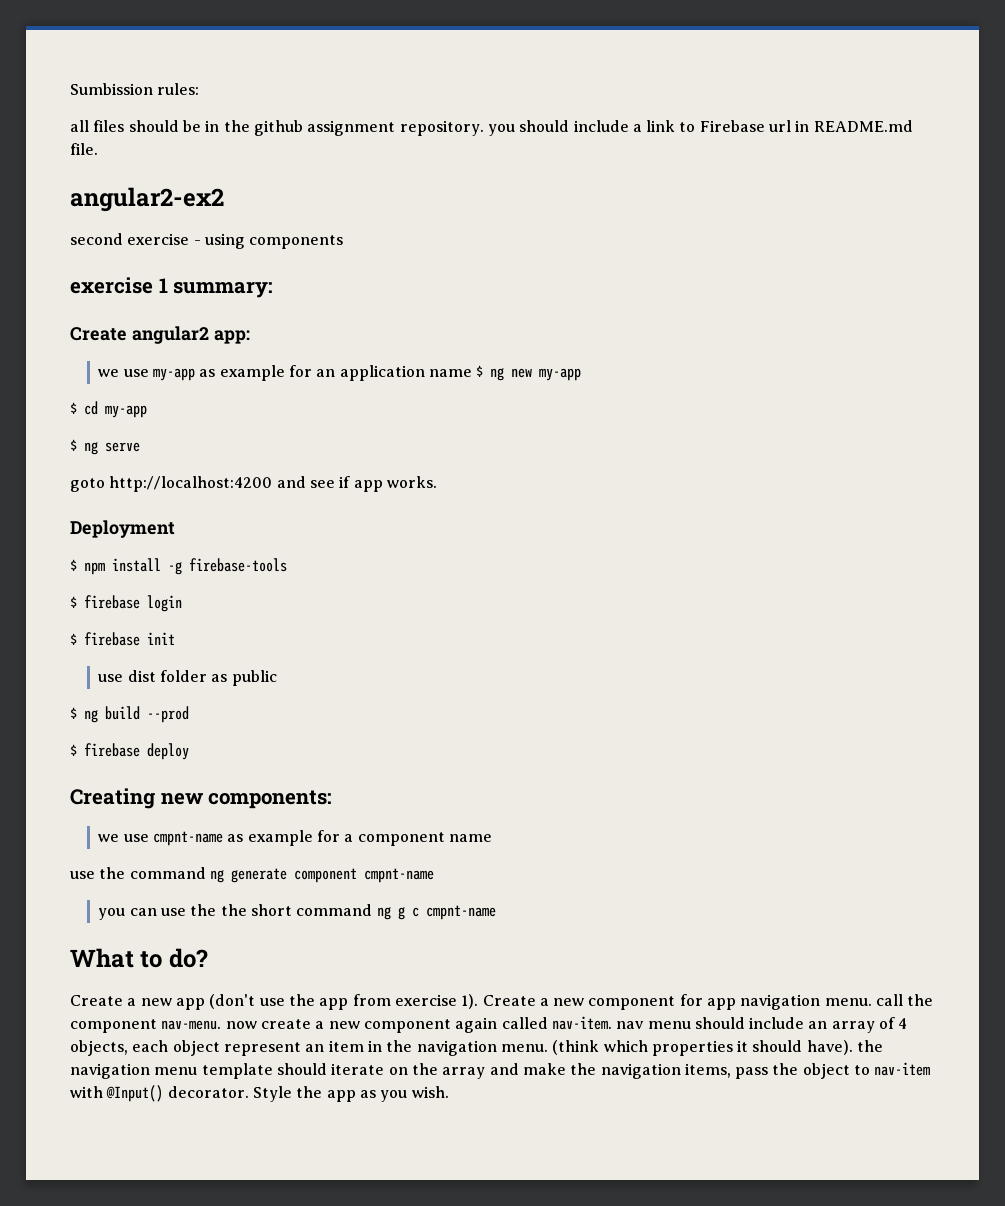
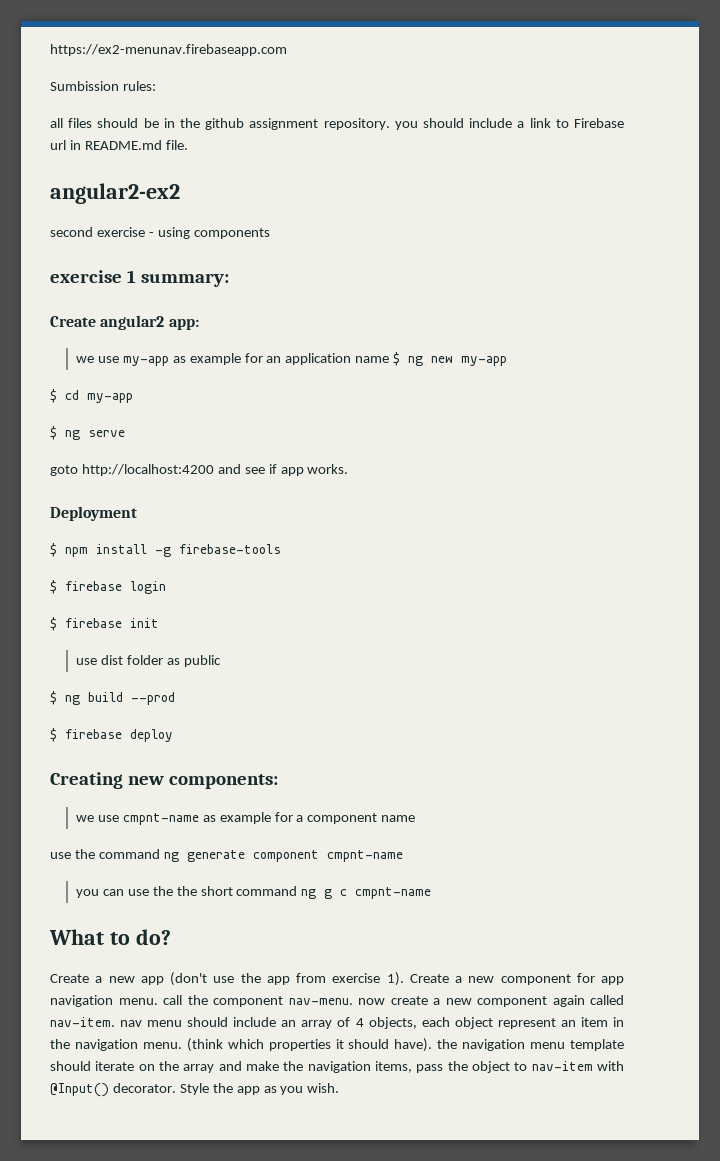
(70, 89) none -> [50,44,287,56] https://ex2-menunav.firebaseapp.com //

